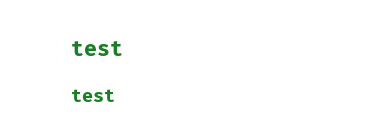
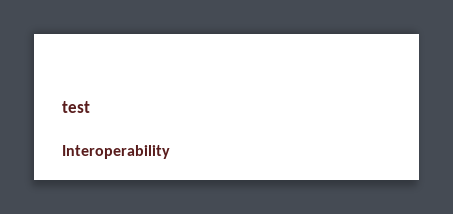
[71,89,115,102] test -> [62,145,170,159] Interoperability

